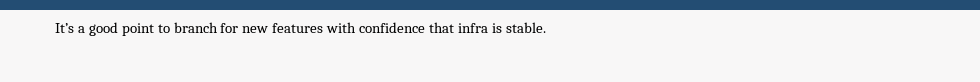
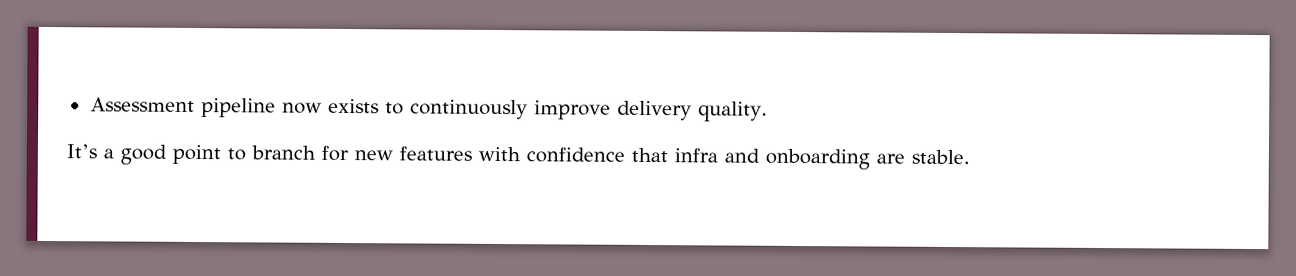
(55, 28) none -> [89,97,768,122] Assessment pipeline now exists to continuously improve delivery quality. //
[491,23,502,33] is -> [724,148,905,170] and onboarding are

